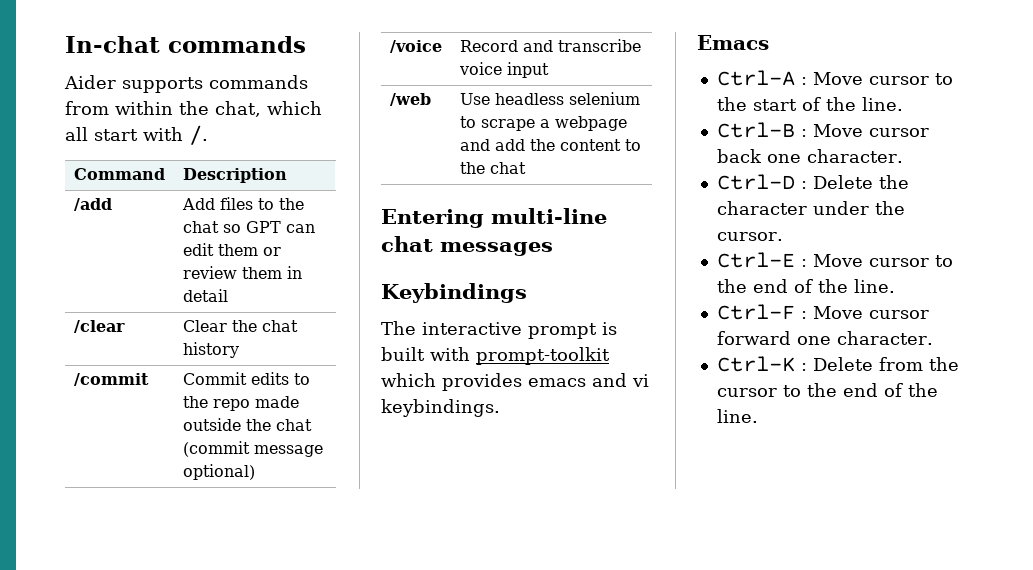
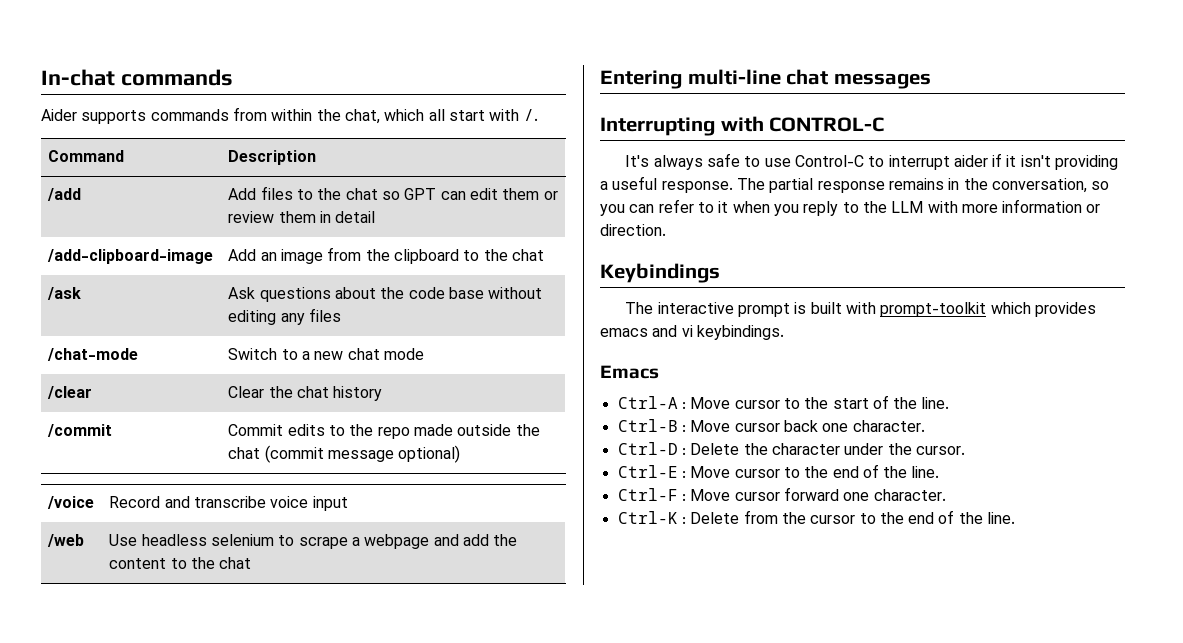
(228, 295) none -> [47,249,214,264] [228,247,544,264] [47,287,82,300] [228,287,543,302] [228,308,342,325] [47,348,139,361] [228,348,425,360] // /add-clipboard-image | Add an image from the clipboard to the chat // /ask | Ask questions about the code base without editing any files // /chat-mode | Switch to a new chat mode
(553, 249) none -> [600,116,885,136] [625,153,1119,170] [600,176,1110,193] [600,199,1101,216] [600,224,666,236] // Interrupting with CONTROL-C // It's always safe to use Control-C to interrupt aider if it isn't providing a useful response. The partial response remains in the conversation, so you can refer to it when you reply to the LLM with more information or direction.

